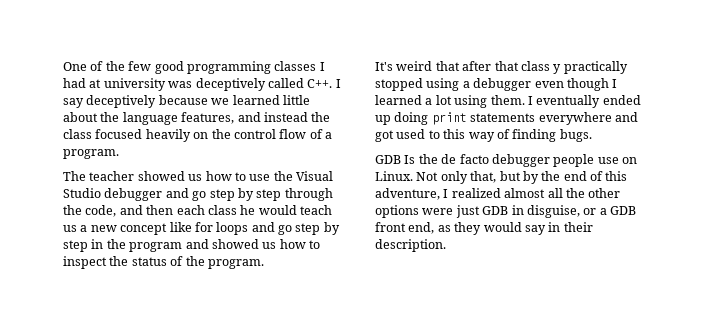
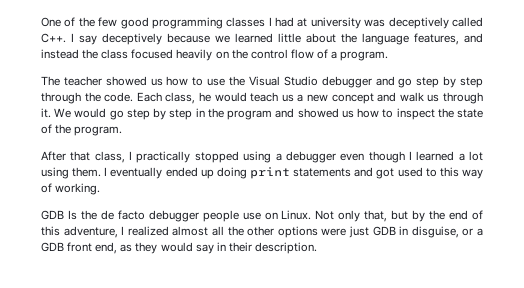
[85,205,237,217] code, and then each class -> [104,92,196,104] code. Each class,
[169,222,275,235] like for loops and -> [377,92,484,104] [41,108,107,118] and walk us through it. We would
[131,257,167,266] status -> [457,109,484,118] state
[375,61,562,74] It's weird that after that class y -> [41,151,133,163] After that class, I
[538,112,612,125] everywhere -> (352, 172) none
[512,129,592,142] finding bugs. -> [55,183,101,195] working.

